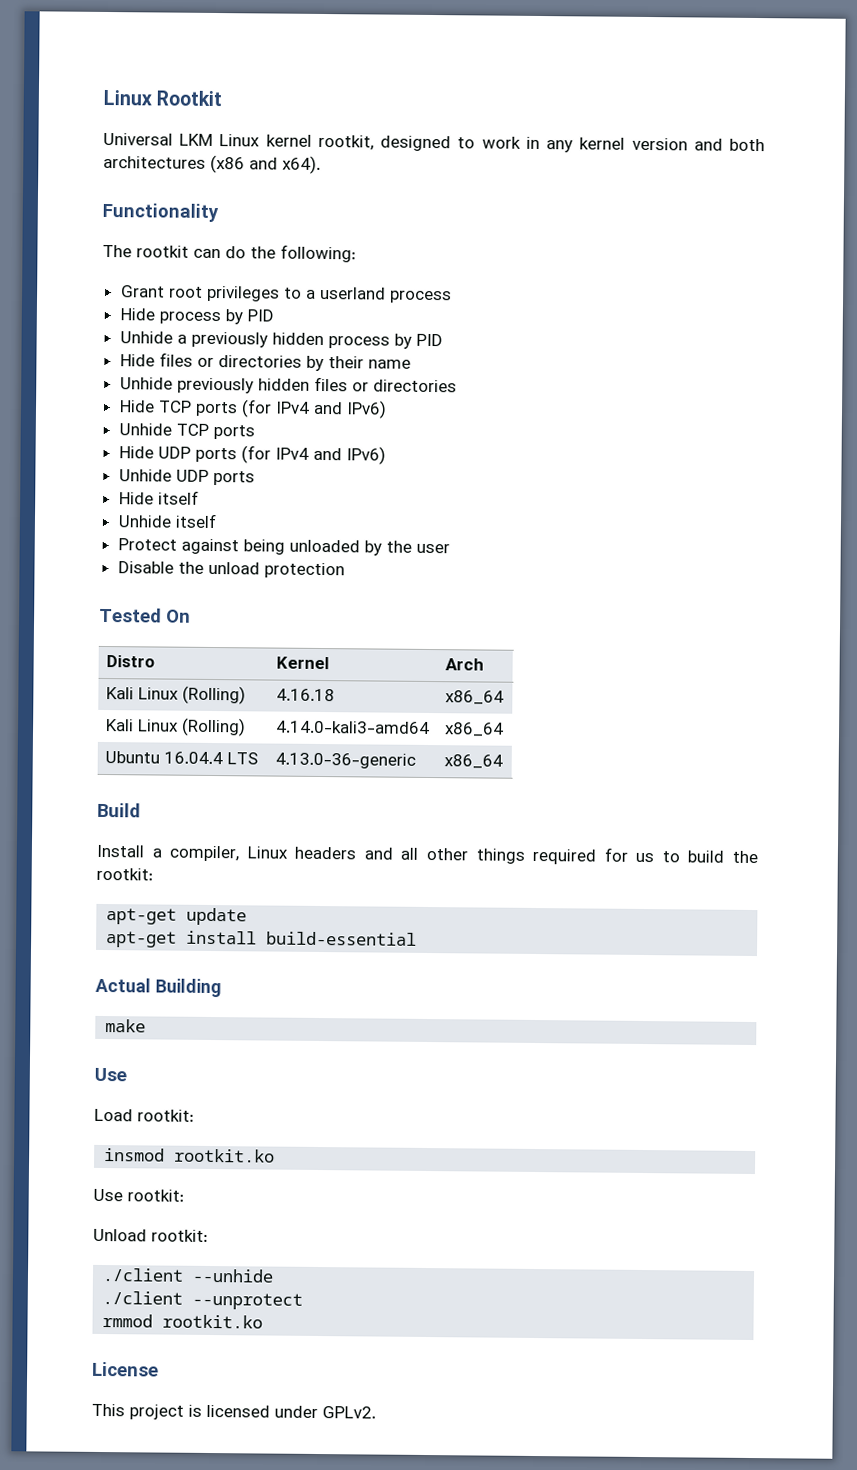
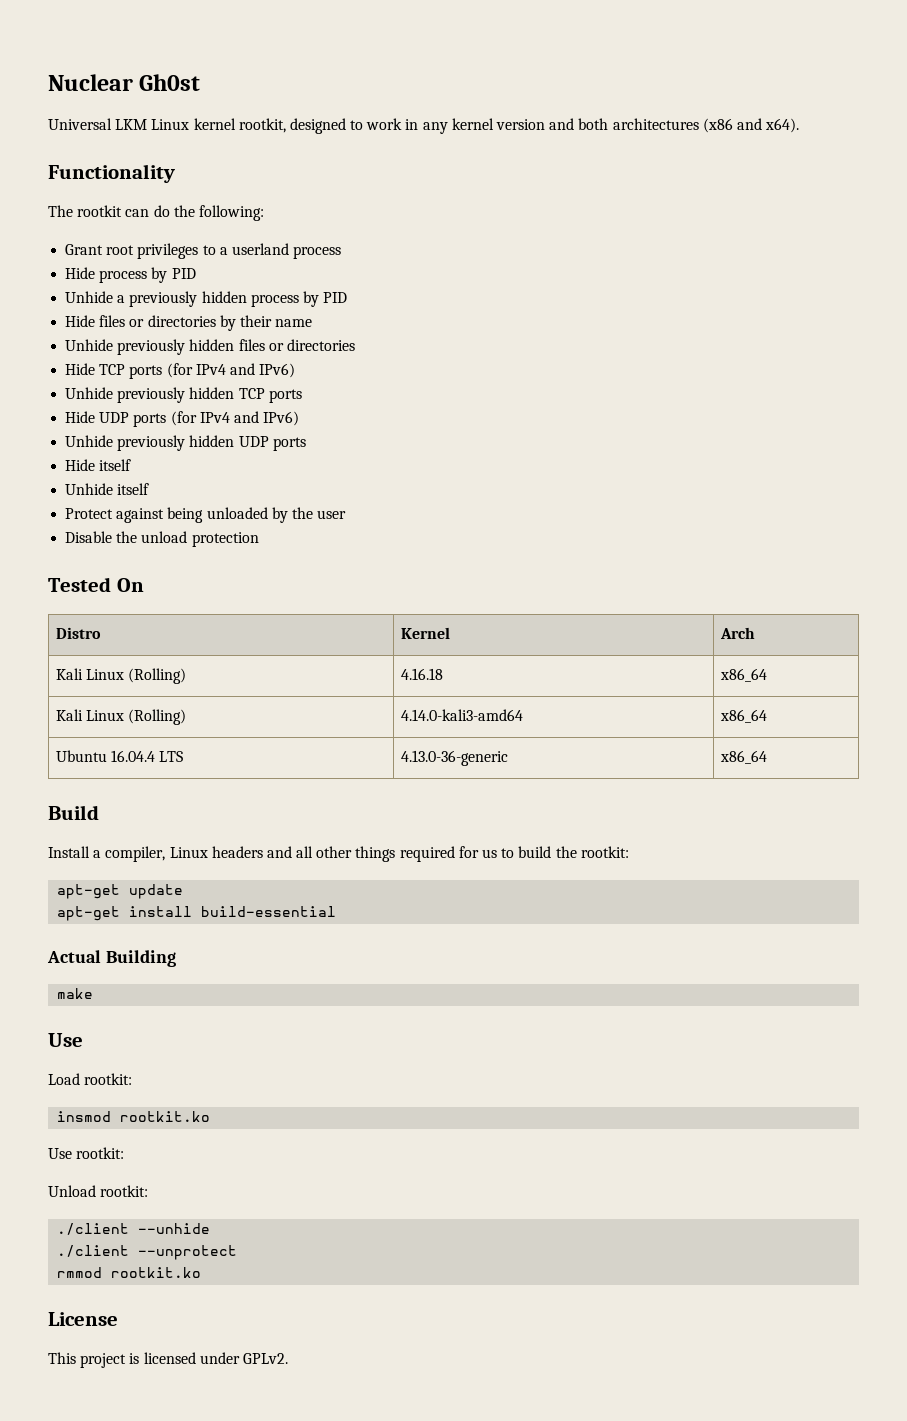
[103,89,223,107] Linux Rootkit -> [48,74,201,91] Nuclear Gh0st
(172, 429) none -> [117,387,235,403] previously hidden
(172, 475) none -> [117,435,235,451] previously hidden

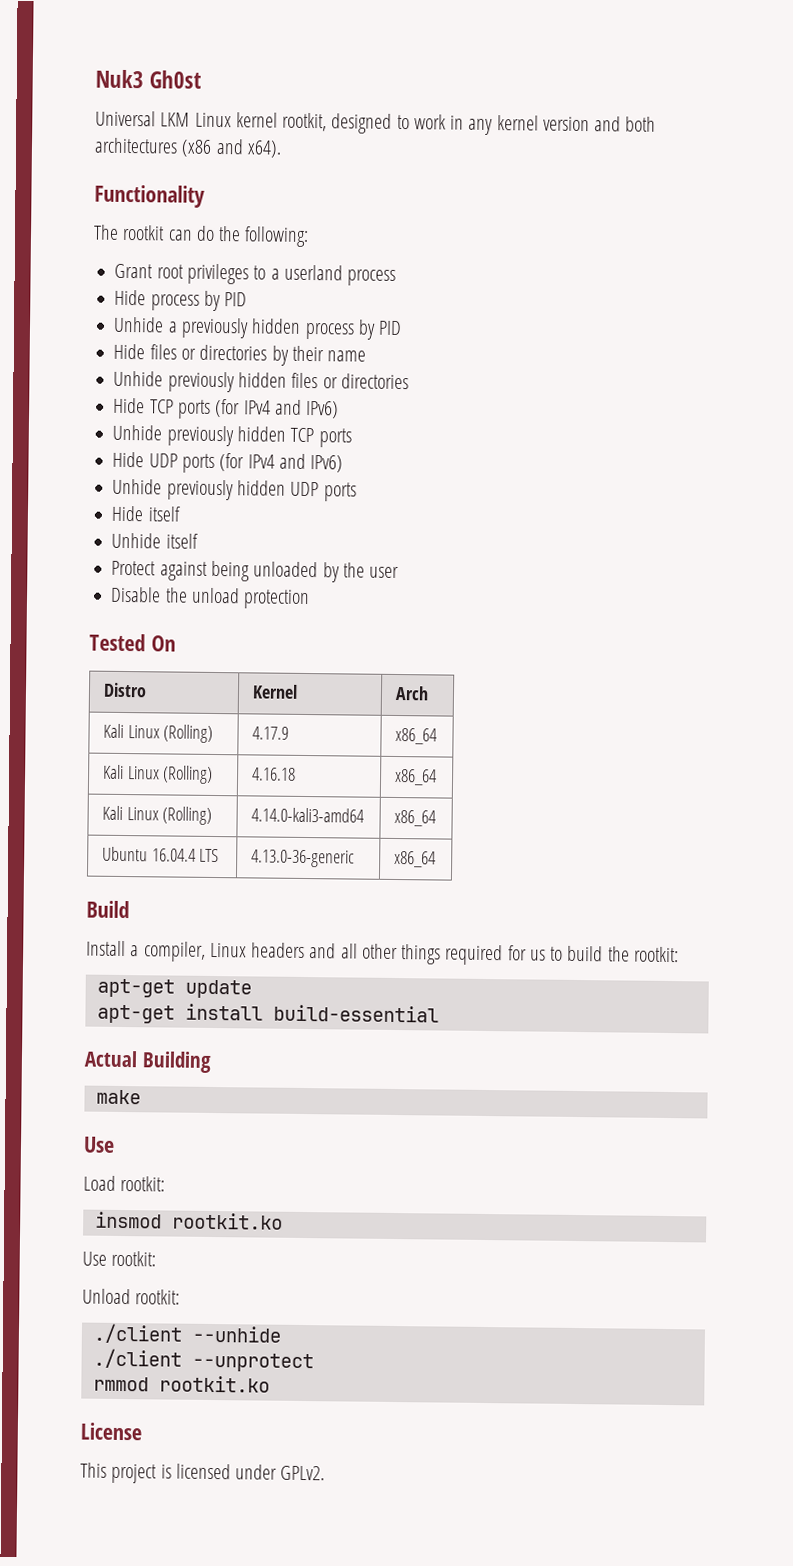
[48,74,133,91] Nuclear -> [95,69,144,89] Nuk3
(755, 633) none -> [102,723,214,743] [251,726,289,740] [394,727,437,745] // Kali Linux (Rolling) | 4.17.9 | x86_64

